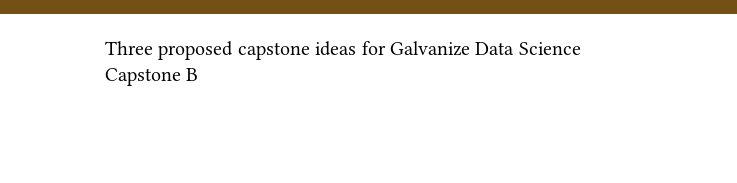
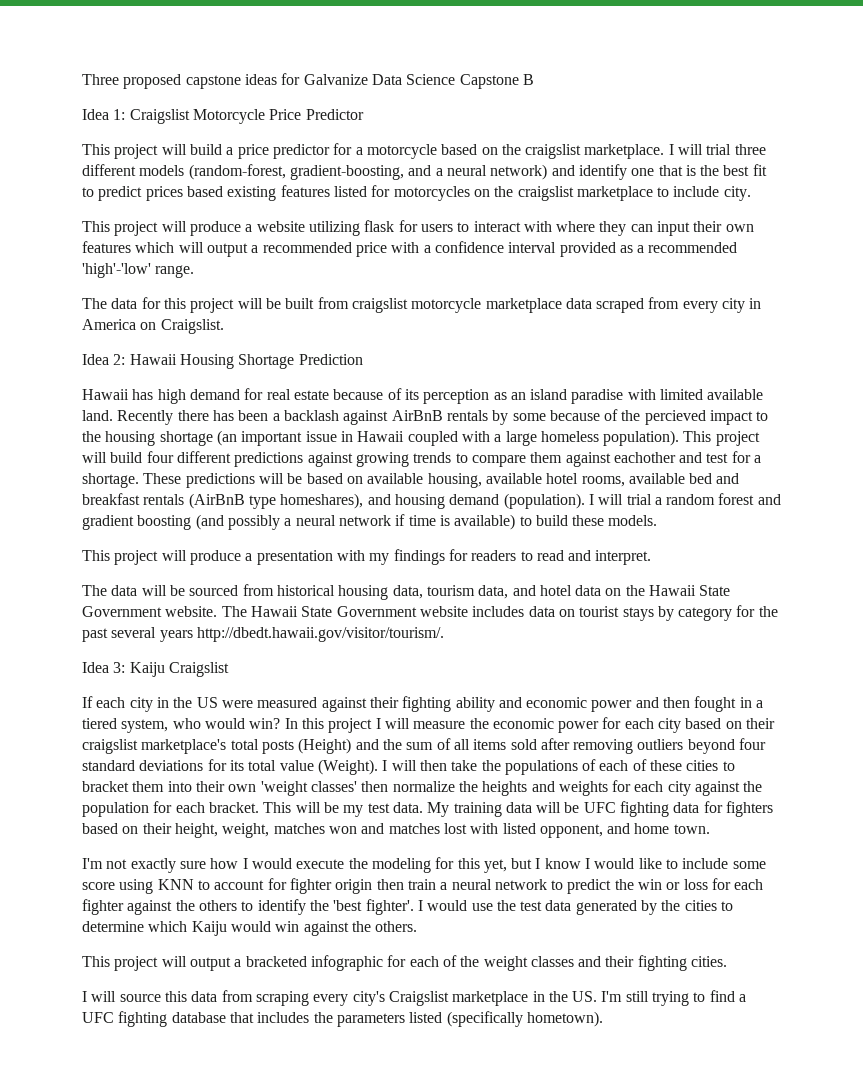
(199, 74) none -> [82,109,364,124] [82,143,766,159] [82,164,767,180] [82,185,751,201] [82,220,754,236] [82,241,738,257] [82,263,195,278] [82,297,762,313] [82,319,224,334] [82,354,363,369] [82,388,764,404] [82,409,769,425] [82,430,760,446] [82,451,762,467] [82,473,740,488] [82,493,781,509] [82,514,658,530] [82,549,652,565] [82,584,731,600] [82,605,778,621] [82,627,444,642] [82,662,229,677] [82,696,764,712] [82,717,776,733] [82,738,767,754] [82,759,735,775] [82,780,763,796] [82,801,774,817] [82,823,710,838] [82,857,766,873] [82,878,764,894] [82,899,734,915] [82,921,418,936] [82,955,728,971] [82,990,747,1006] [82,1011,603,1027] // Idea 1: Craigslist Motorcycle Price Predictor // This project will build a price predictor for a motorcycle based on the craigslist marketplace. I will trial three different models (random-forest, gradient-boosting, and a neural network) and identify one that is the best fit to predict prices based existing features listed for motorcycles on the craigslist marketplace to include city. // This project will produce a website utilizing flask for users to interact with where they can input their own features which will output a recommended price with a confidence interval provided as a recommended 'high'-'low' range. // The data for this project will be built from craigslist motorcycle marketplace data scraped from every city in America on Craigslist. // Idea 2: Hawaii Housing Shortage Prediction // Hawaii has high demand for real estate because of its perception as an island paradise with limited available land. Recently there has been a backlash against AirBnB rentals by some because of the percieved impact to the housing shortage (an important issue in Hawaii coupled with a large homeless population). This project will build four different predictions against growing trends to compare them against eachother and test for a shortage. These predictions will be based on available housing, available hotel rooms, available bed and breakfast rentals (AirBnB type homeshares), and housing demand (population). I will trial a random forest and gradient boosting (and possibly a neural network if time is available) to build these models. // This project will produce a presentation with my findings for readers to read and interpret. // The data will be sourced from historical housing data, tourism data, and hotel data on the Hawaii State Government website. The Hawaii State Government website includes data on tourist stays by category for the past several years http://dbedt.hawaii.gov/visitor/tourism/. // Idea 3: Kaiju Craigslist // If each city in the US were measured against their fighting ability and economic power and then fought in a tiered system, who would win? In this project I will measure the economic power for each city based on their craigslist marketplace's total posts (Height) and the sum of all items sold after removing outliers beyond four standard deviations for its total value (Weight). I will then take the populations of each of these cities to bracket them into their own 'weight classes' then normalize the heights and weights for each city against the population for each bracket. This will be my test data. My training data will be UFC fighting data for fighters based on their height, weight, matches won and matches lost with listed opponent, and home town. // I'm not exactly sure how I would execute the modeling for this yet, but I know I would like to include some score using KNN to account for fighter origin then train a neural network to predict the win or loss for each fighter against the others to identify the 'best fighter'. I would use the test data generated by the cities to determine which Kaiju would win against the others. // This project will output a bracketed infographic for each of the weight classes and their fighting cities. // I will source this data from scraping every city's Craigslist marketplace in the US. I'm still trying to find a UFC fighting database that includes the parameters listed (specifically hometown).

